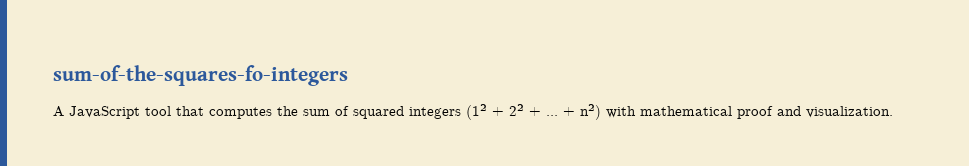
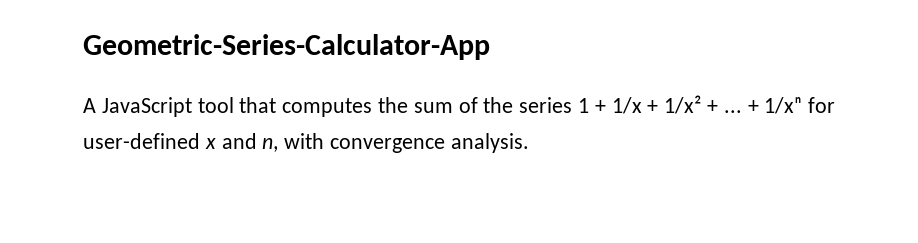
[53,65,348,86] sum-of-the-squares-fo-integers -> [83,34,490,60] Geometric-Series-Calculator-App
[353,104,893,120] squared integers (1² + 2² + ... + n²) with mathematical proof and visualization. -> [483,95,836,114] [83,133,529,153] the series 1 + 1/x + 1/x² + ... + 1/xⁿ for user-defined x and n, with convergence analysis.

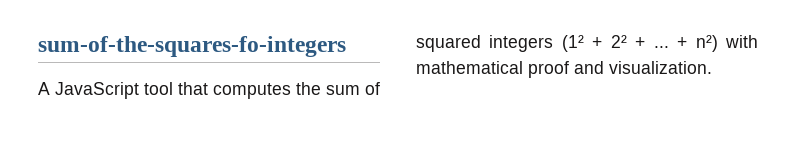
[83,34,490,60] Geometric-Series-Calculator-App -> [38,36,346,57] sum-of-the-squares-fo-integers
[483,95,836,114] [83,133,529,153] the series 1 + 1/x + 1/x² + ... + 1/xⁿ for user-defined x and n, with convergence analysis. -> [416,35,759,52] [416,61,712,78] squared integers (1² + 2² + ... + n²) with mathematical proof and visualization.

